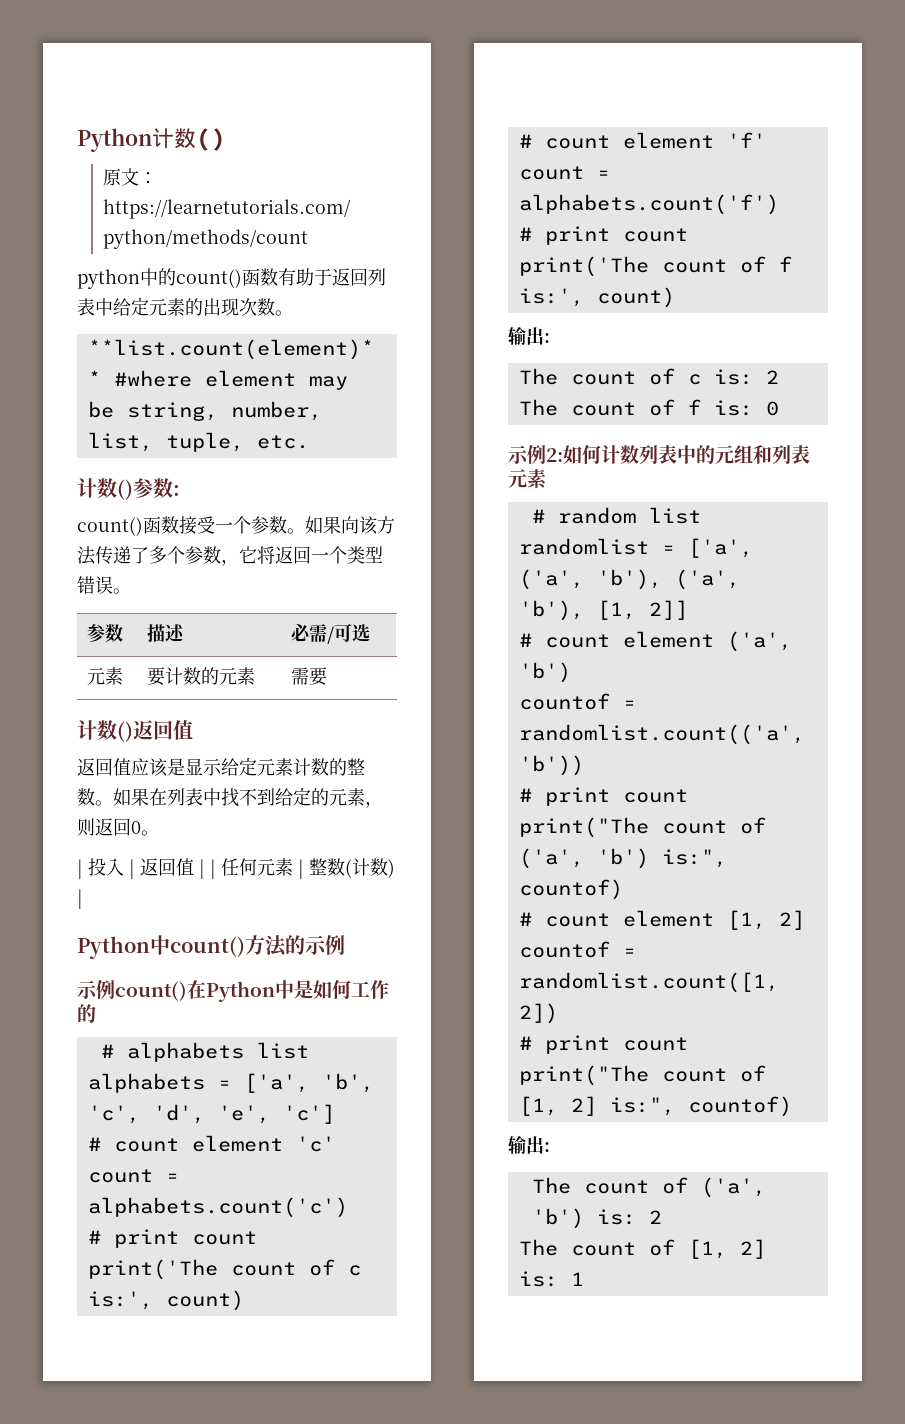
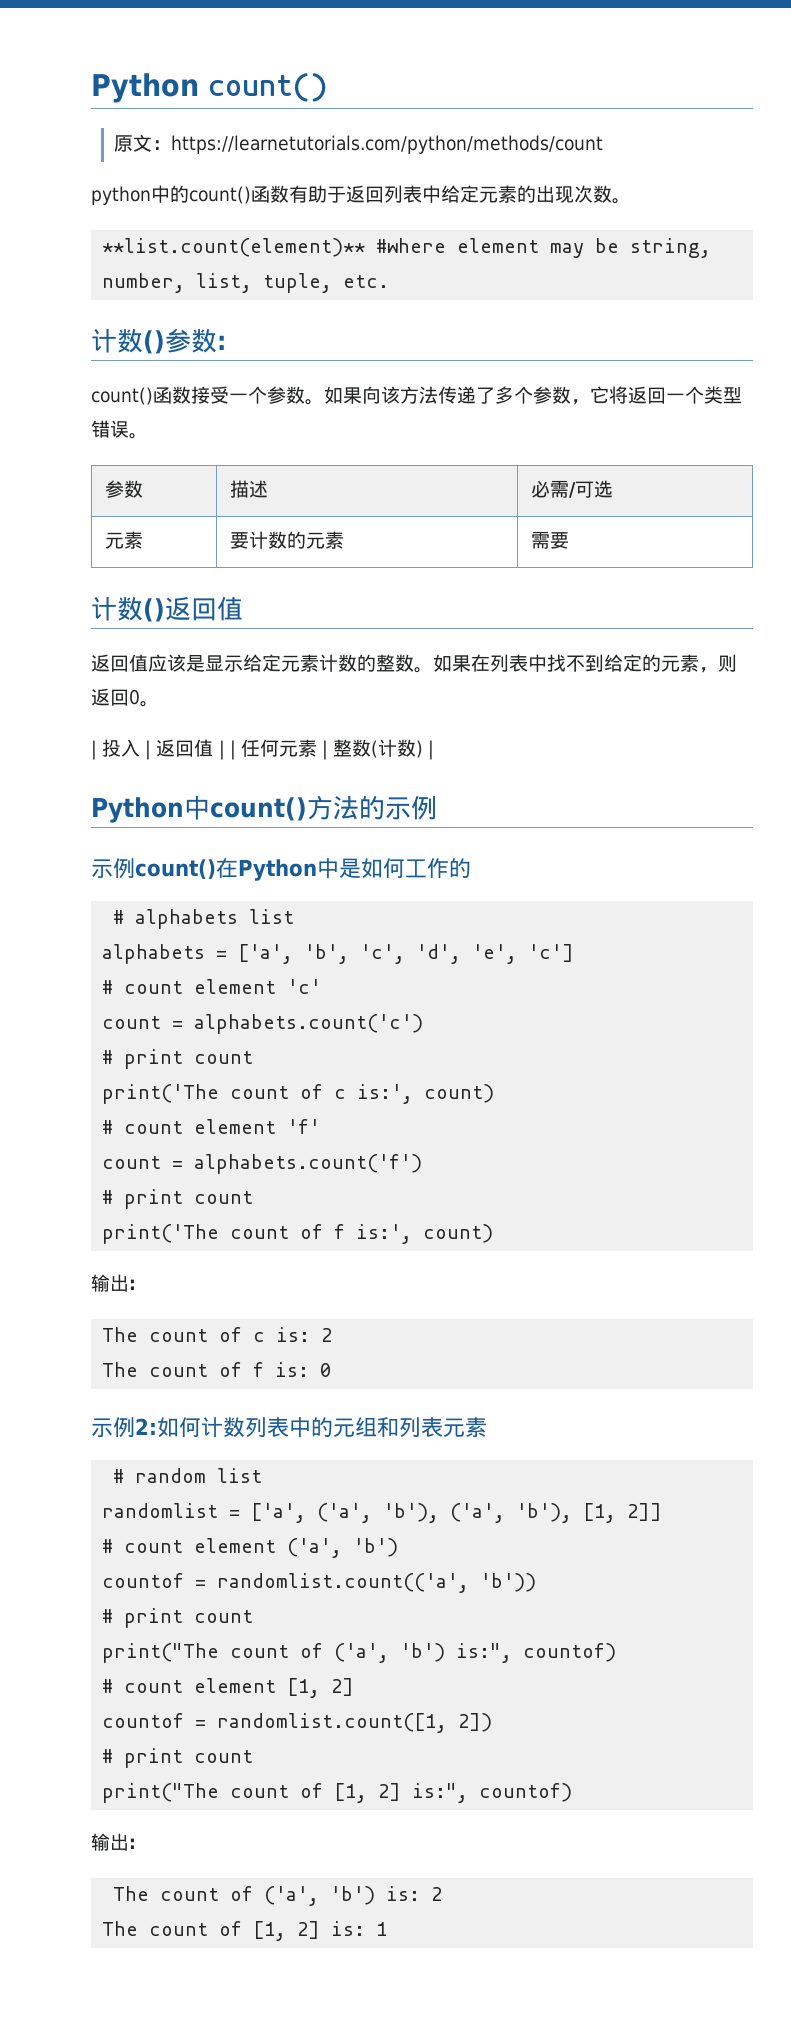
[77,128,226,152] Python计数() -> [91,73,329,103] Python count()

